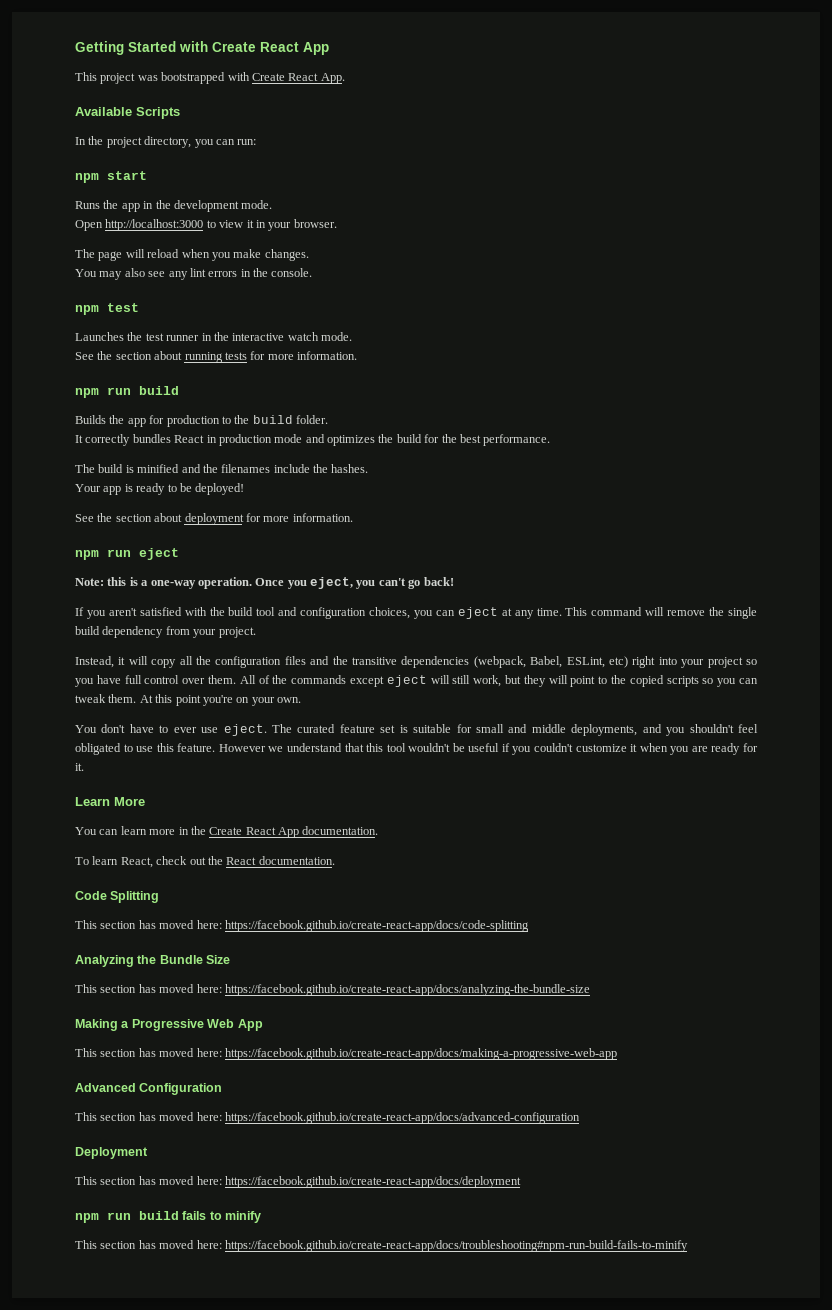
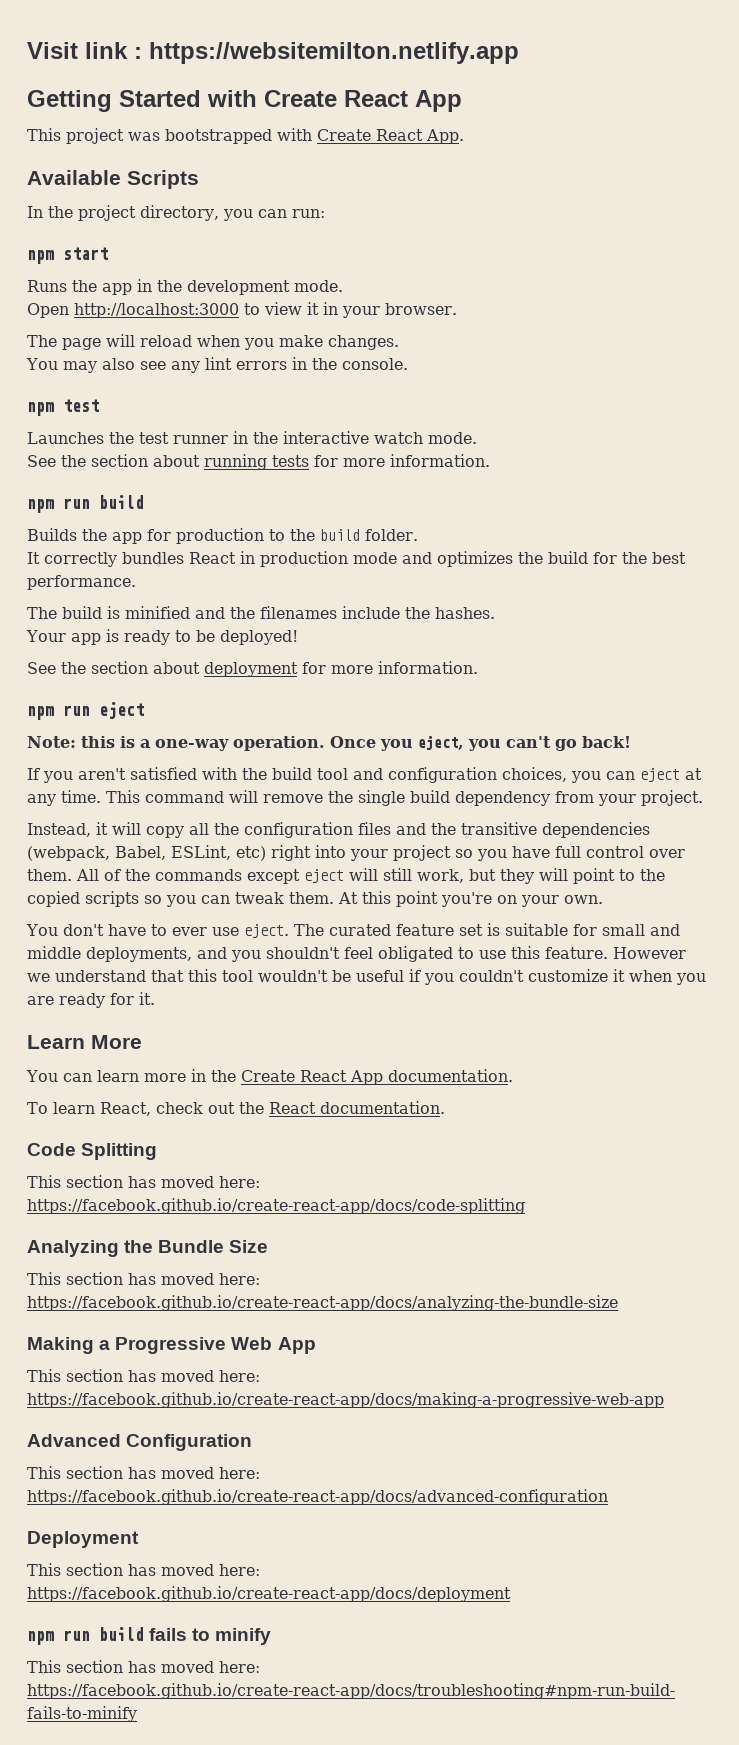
(75, 48) none -> [27,42,519,64] Visit link : https://websitemilton.netlify.app //

